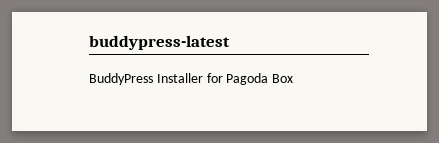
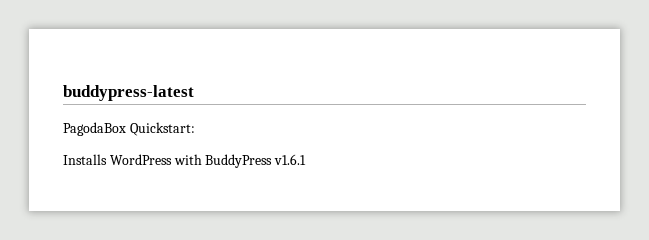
[89,73,294,85] BuddyPress Installer for Pagoda Box -> [63,122,195,136] [63,154,307,168] PagodaBox Quickstart: // Installs WordPress with BuddyPress v1.6.1

